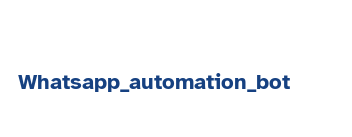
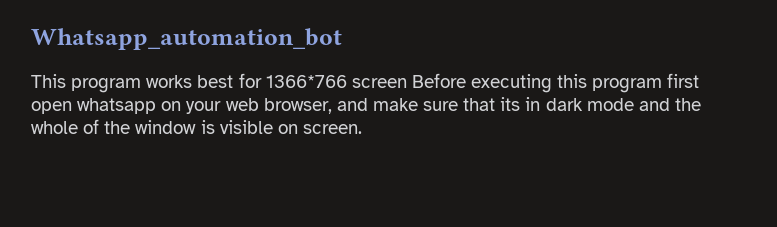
(290, 82) none -> [31,73,700,93] [31,97,701,114] [31,119,362,134] // This program works best for 1366*766 screen Before executing this program first open whatsapp on your web browser, and make sure that its in dark mode and the whole of the window is visible on screen.

